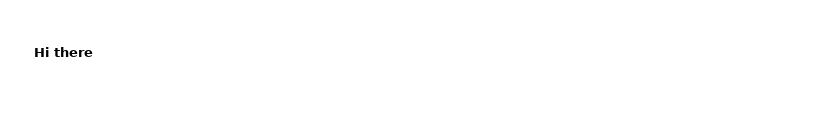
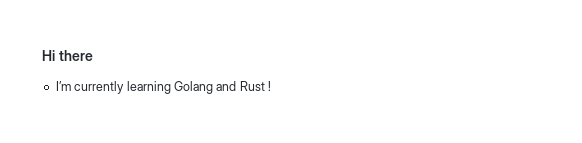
(93, 52) none -> [55,81,271,94] // I’m currently learning Golang and Rust !

